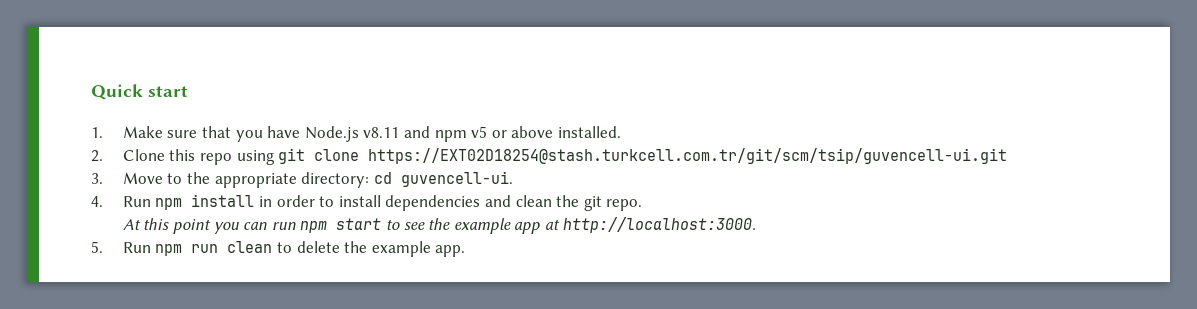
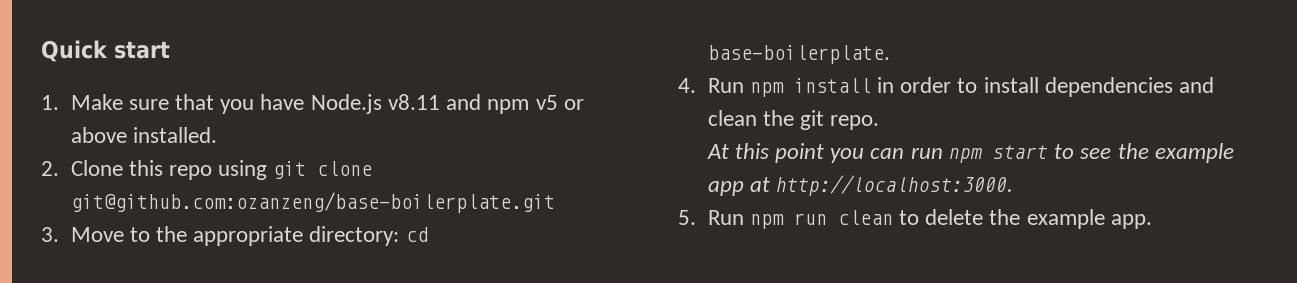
[368,148,1008,164] https://EXT02D18254@stash.turkcell.com.tr/git/scm/tsip/guvencell-ui.git -> [70,192,555,213] git@github.com:ozanzeng/base-boilerplate.git
[400,171,513,187] guvencell-ui. -> [707,45,890,64] base-boilerplate.

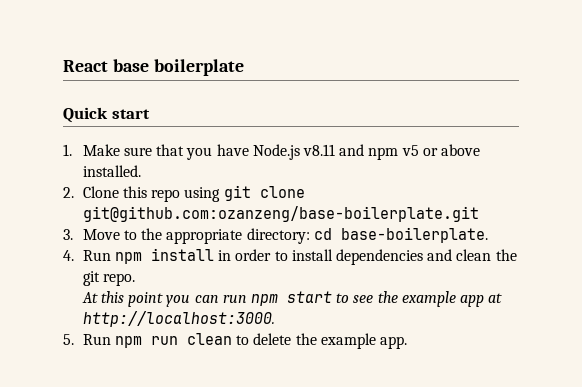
(41, 51) none -> [63,59,244,76] React base boilerplate //

